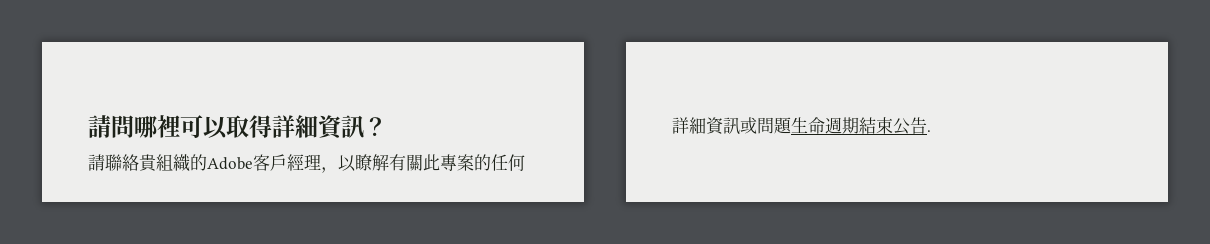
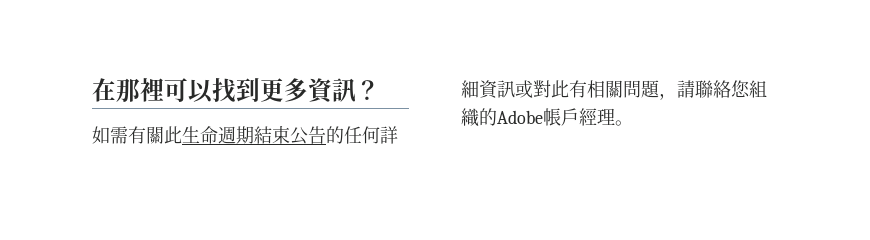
[88,115,387,140] [88,154,525,173] [672,117,931,135] 請問哪裡可以取得詳細資訊？ // 請聯絡貴組織的Adobe客戶經理，以瞭解有關此專案的任何詳細資訊或問題生命週期結束公告. -> [92,78,380,104] [92,126,398,145] [461,80,767,100] [461,108,633,127] 在那裡可以找到更多資訊？ // 如需有關此生命週期結束公告的任何詳細資訊或對此有相關問題，請聯絡您組織的Adobe帳戶經理。

